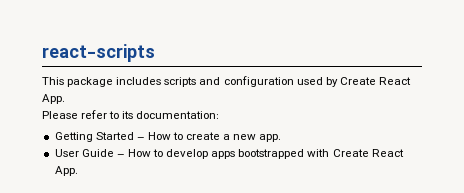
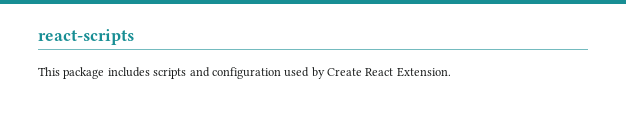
[42,94,65,104] [42,110,220,119] [54,132,282,142] [54,149,404,159] [54,166,78,176] App. // Please refer to its documentation: // Getting Started – How to create a new app. // User Guide – How to develop apps bootstrapped with Create React App. -> [396,67,451,77] Extension.

